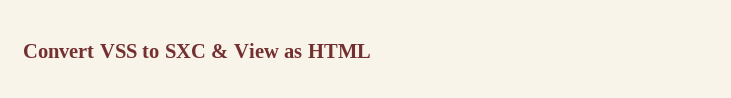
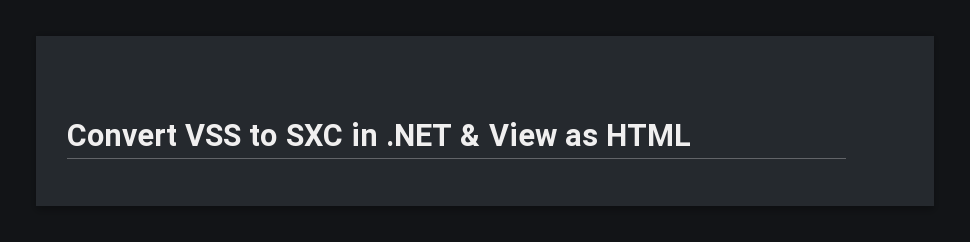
(206, 51) none -> [350,122,453,146] in .NET

